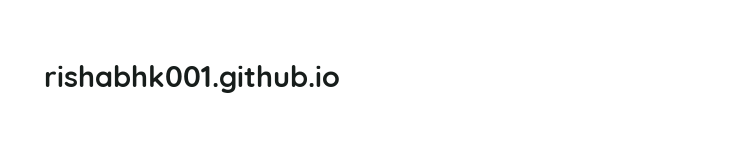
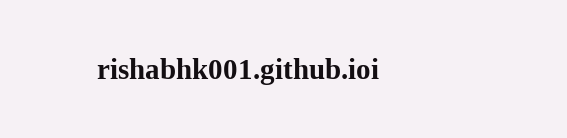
[44,65,340,93] rishabhk001.github.io -> [97,58,379,85] rishabhk001.github.ioi

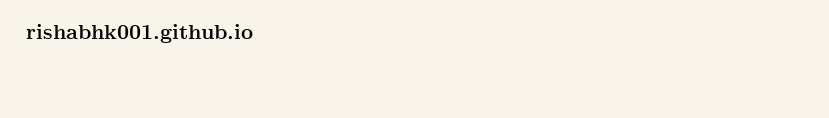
[97,58,379,85] rishabhk001.github.ioi -> [26,24,253,43] rishabhk001.github.io

